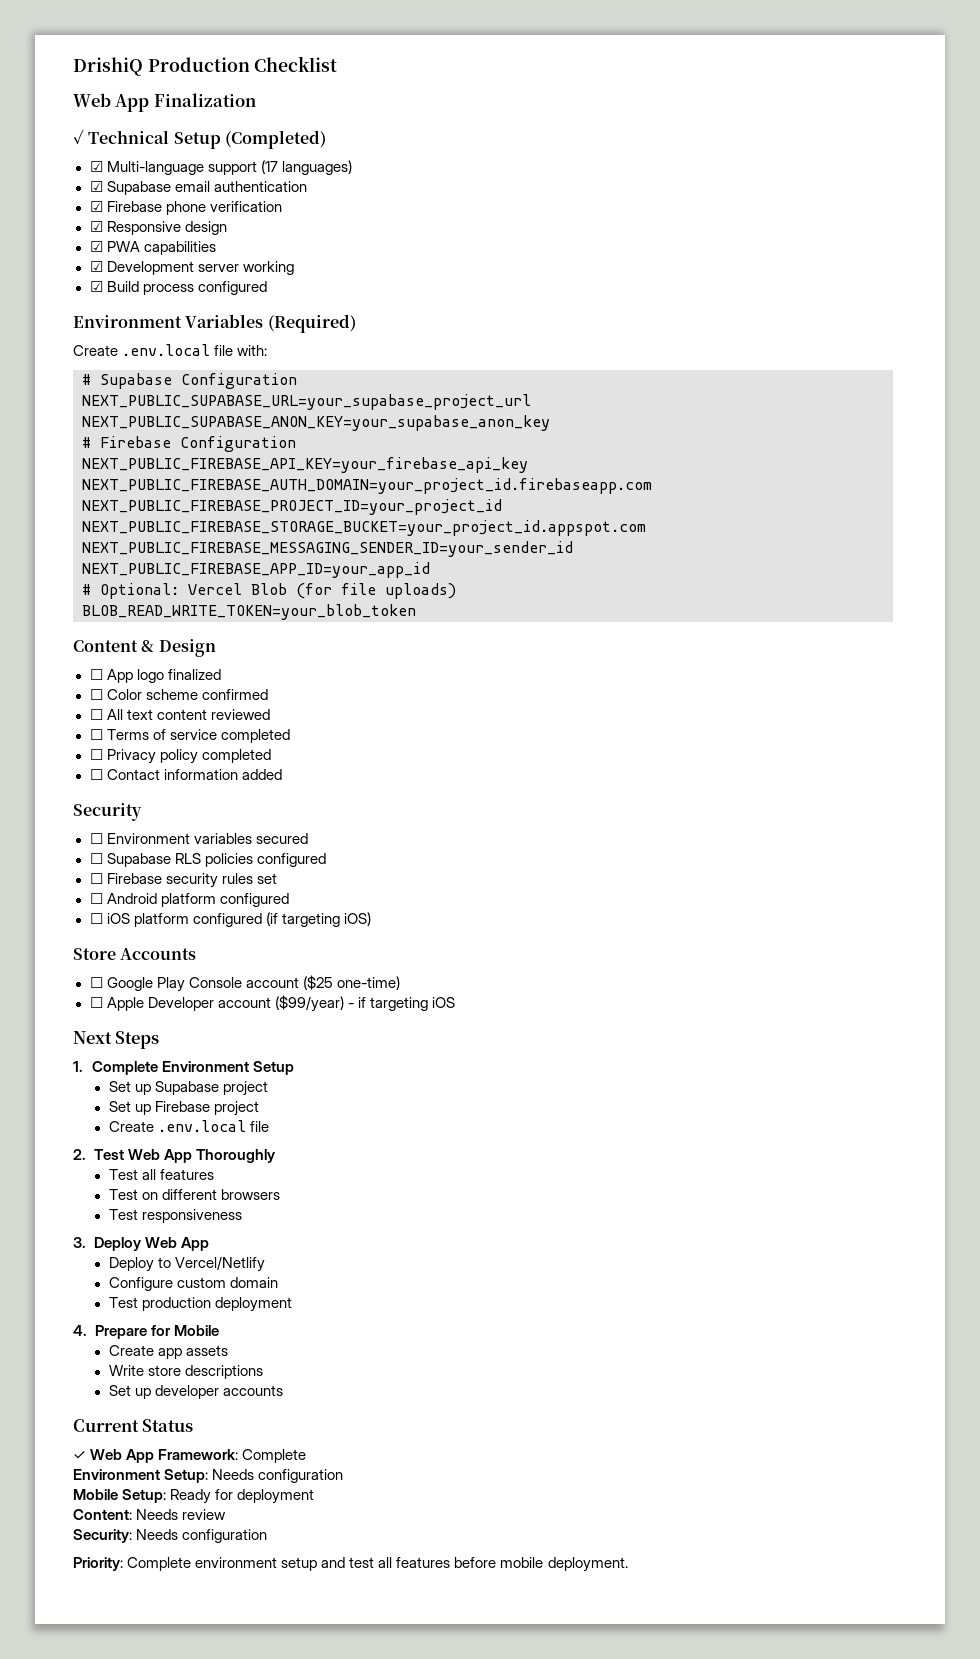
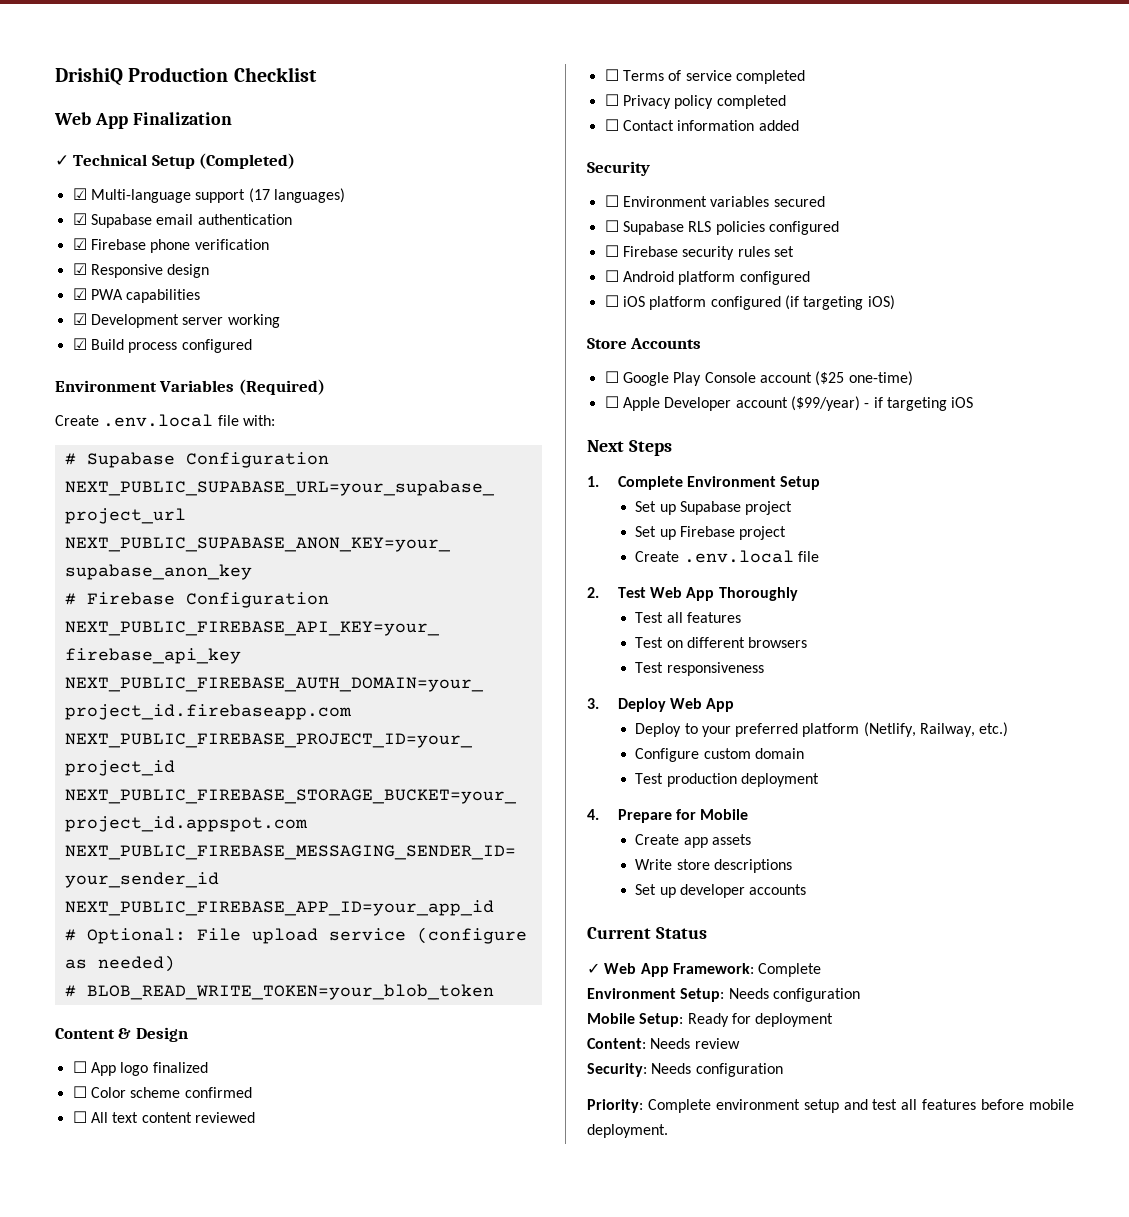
[188,583,456,599] Vercel Blob (for file uploads) // -> [196,927,527,944] [64,955,175,972] [64,985,76,997] File upload service (configure as needed) // #
[174,1256,265,1272] Vercel/Netlify -> [701,722,1009,737] your preferred platform (Netlify, Railway, etc.)

